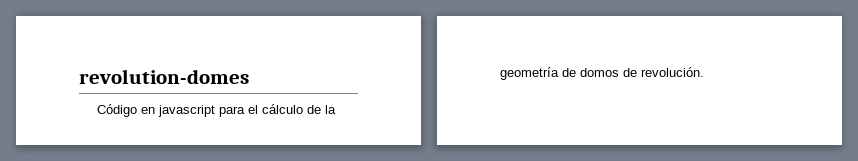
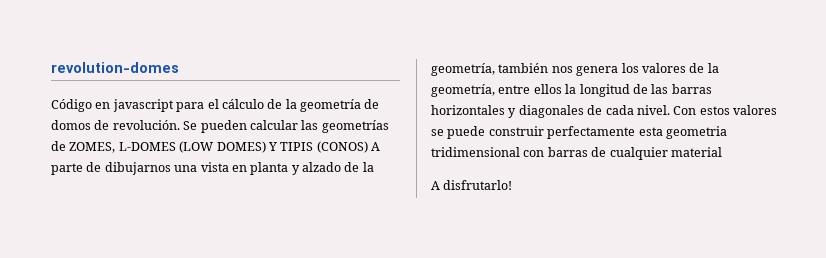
(704, 72) none -> [183,120,389,133] [51,141,380,153] [51,162,374,175] [431,63,719,76] [431,84,712,97] [431,105,777,118] [431,126,727,139] [431,147,722,160] [431,180,513,190] Se pueden calcular las geometrías de ZOMES, L-DOMES (LOW DOMES) Y TIPIS (CONOS) A parte de dibujarnos una vista en planta y alzado de la geometría, también nos genera los valores de la geometría, entre ellos la longitud de las barras horizontales y diagonales de cada nivel. Con estos valores se puede construir perfectamente esta geometria tridimensional con barras de cualquier material // A disfrutarlo!

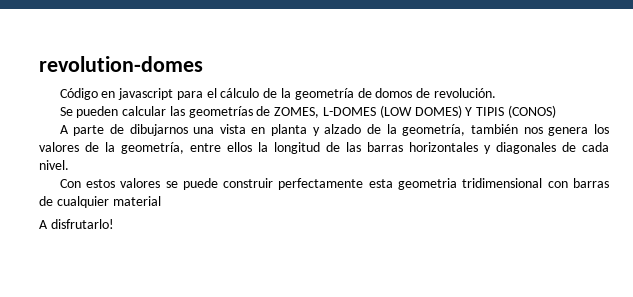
(180, 125) none -> (496, 93) //
(368, 147) none -> (556, 111) //
(670, 110) none -> (69, 165) //

